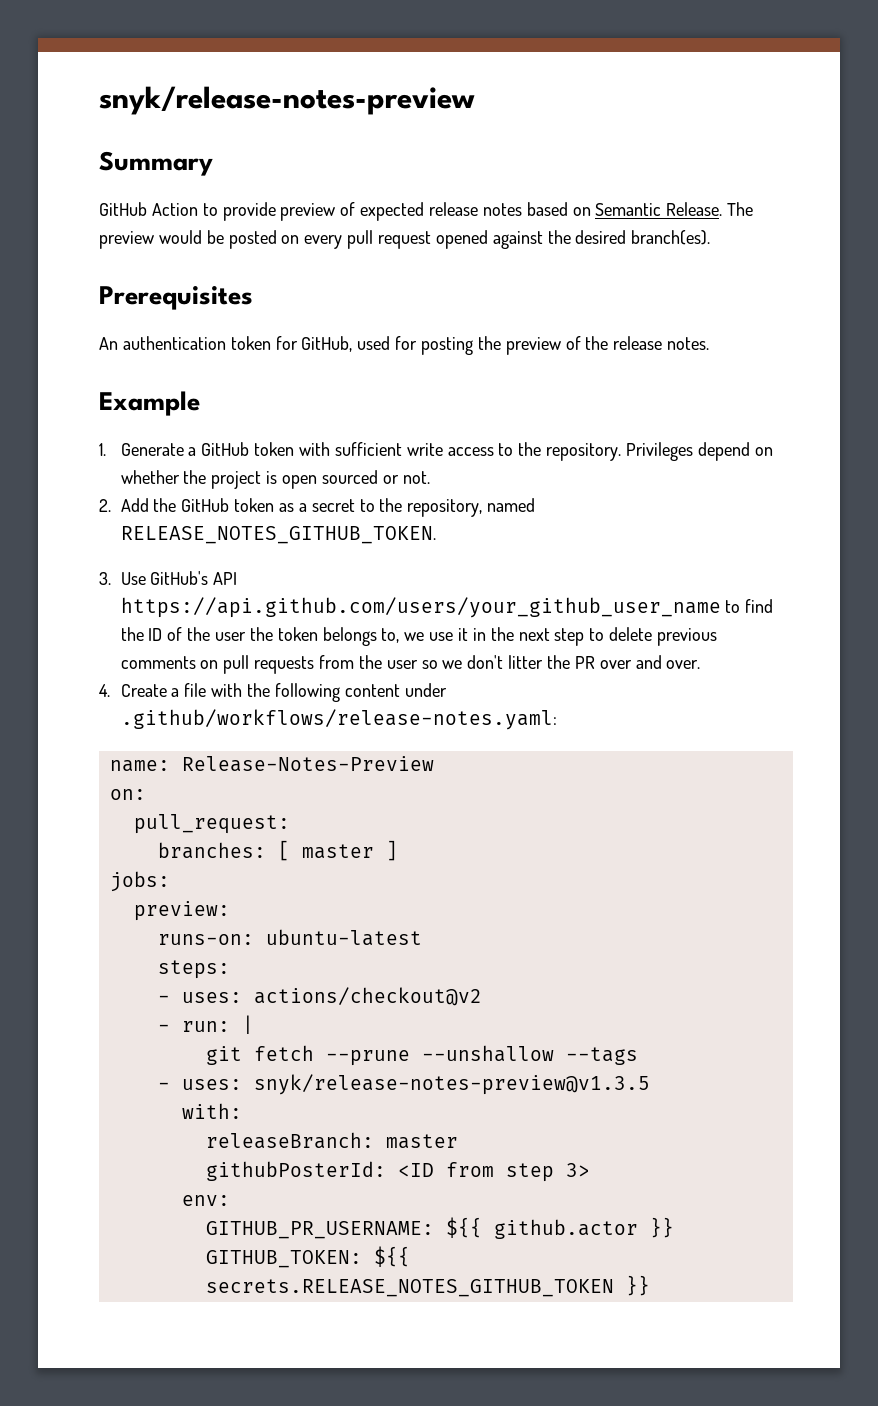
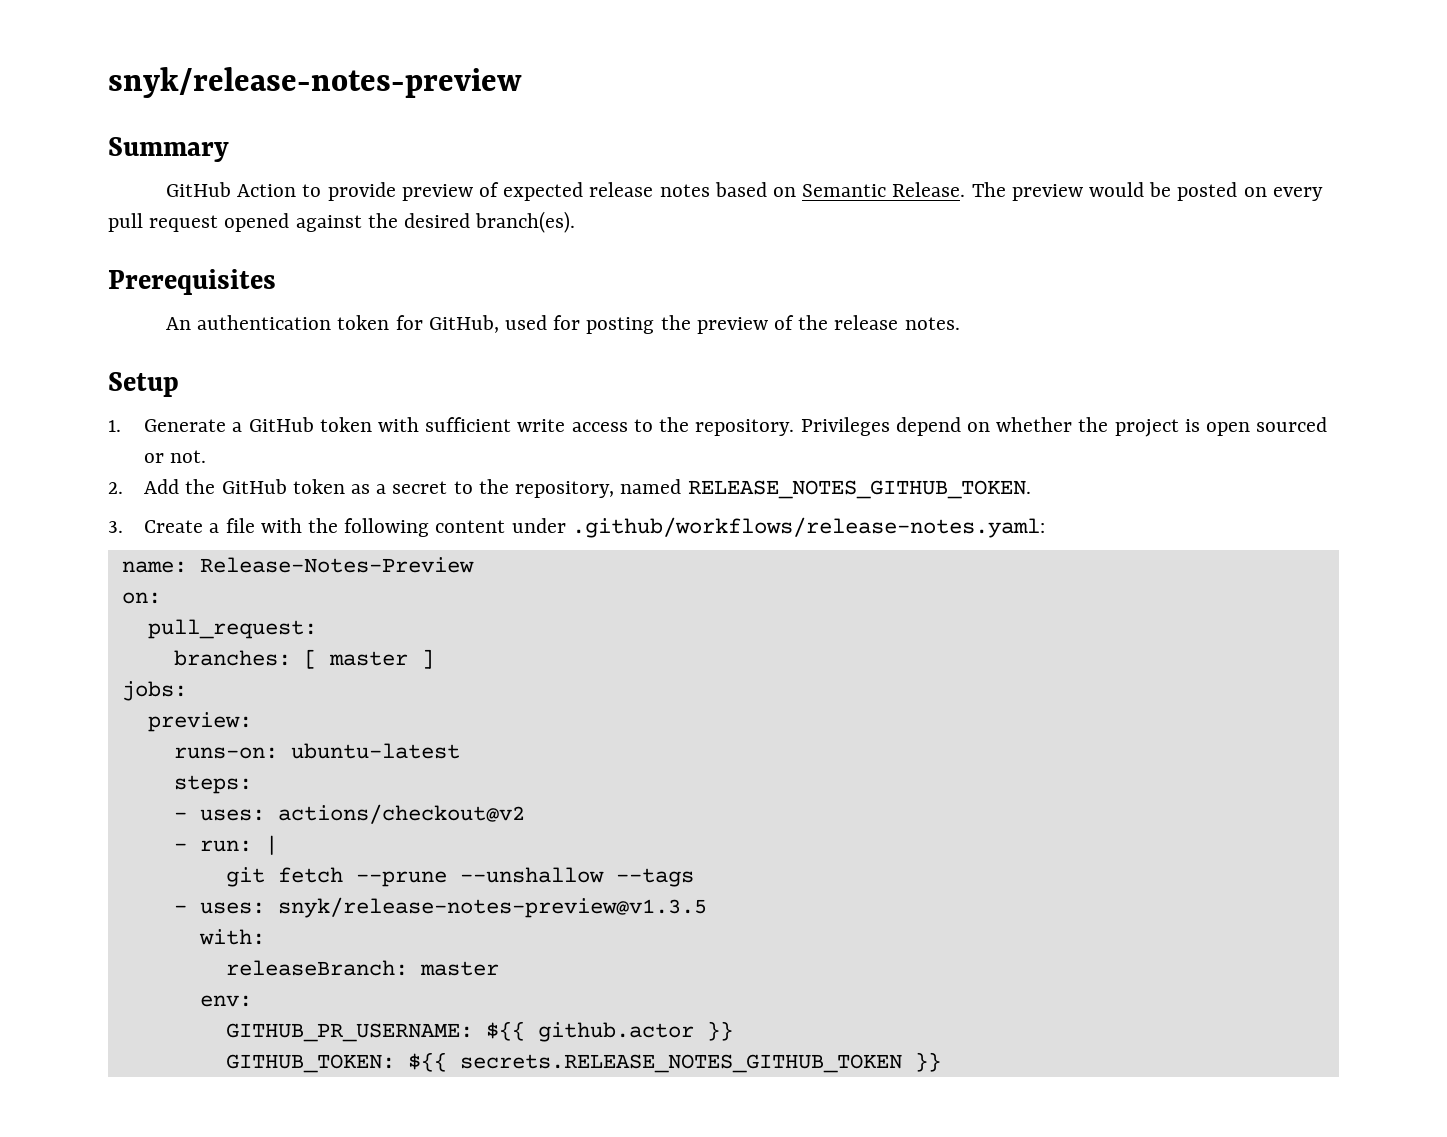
[99,391,200,416] Example -> [108,372,179,397] Setup
[120,571,238,585] [120,597,774,618] [120,627,718,646] [120,655,701,674] [99,684,110,697] Use GitHub's API https://api.github.com/users/your_github_user_name to find the ID of the user the token belongs to, we use it in the next step to delete previous comments on pull requests from the user so we don't litter the PR over and over. // 4. -> (123, 527) none
[205,1161,590,1182] // githubPosterId: <ID from step 3> -> (499, 968) none

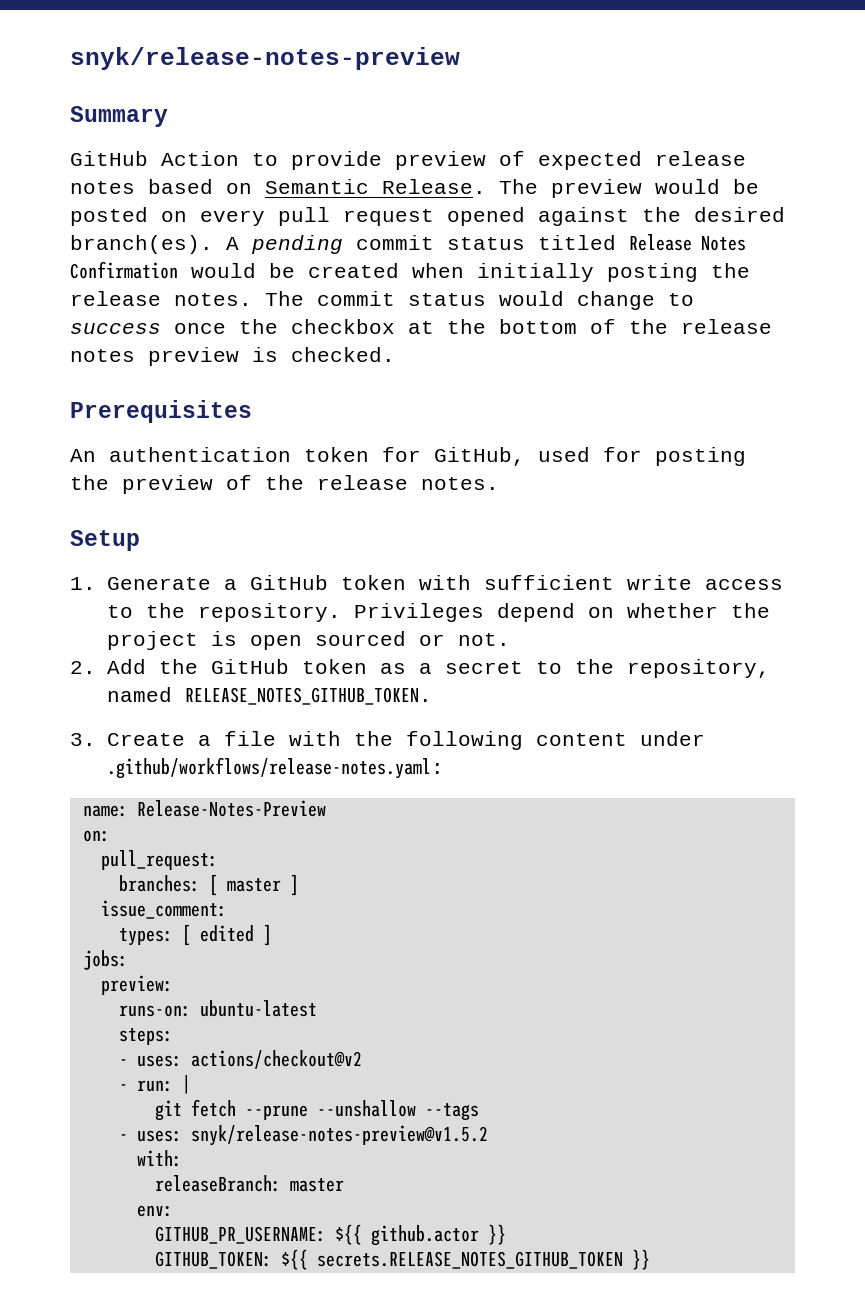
(576, 222) none -> [226,234,746,254] [70,261,750,282] [70,291,694,310] [70,319,772,334] [70,347,395,366] A pending commit status titled Release Notes Confirmation would be created when initially posting the release notes. The commit status would change to success once the checkbox at the bottom of the release notes preview is checked.
(434, 659) none -> [100,900,227,919] [118,924,272,946] // issue_comment: // types: [ edited ]
[277,897,707,918] snyk/release-notes-preview@v1.3.5 -> [190,1125,488,1146] snyk/release-notes-preview@v1.5.2

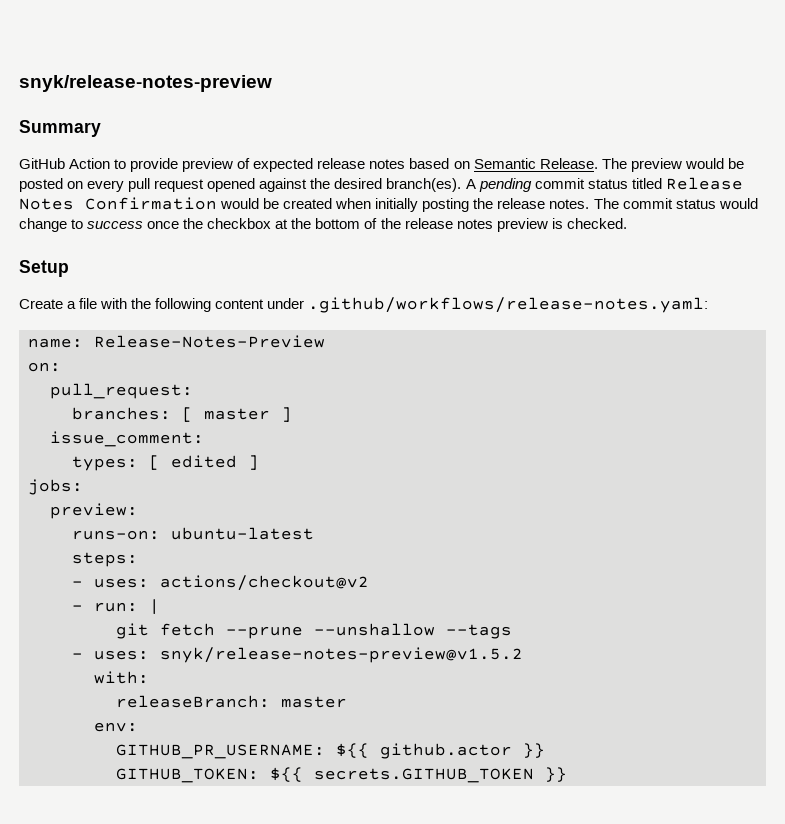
[70,400,252,423] [70,447,746,466] [70,475,499,494] [70,530,140,551] [70,575,783,590] [106,603,770,622] [106,631,510,650] [70,659,770,678] [106,687,432,705] [70,733,96,746] Prerequisites // An authentication token for GitHub, used for posting the preview of the release notes. // Setup // 1. Generate a GitHub token with sufficient write access to the repository. Privileges depend on whether the project is open sourced or not. // 2. Add the GitHub token as a secret to the repository, named RELEASE_NOTES_GITHUB_TOKEN. // 3. -> [19,260,69,277] Setup //
[316,1251,623,1269] secrets.RELEASE_NOTES_GITHUB_TOKEN -> [314,768,534,783] secrets.GITHUB_TOKEN

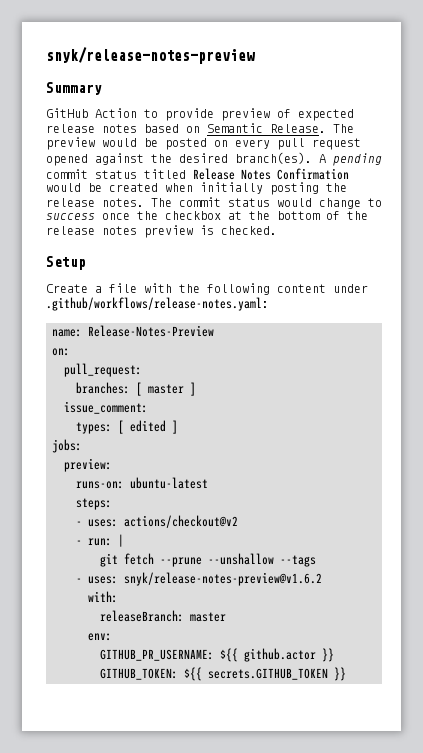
[160,647,523,663] snyk/release-notes-preview@v1.5.2 -> [124,572,322,586] snyk/release-notes-preview@v1.6.2

